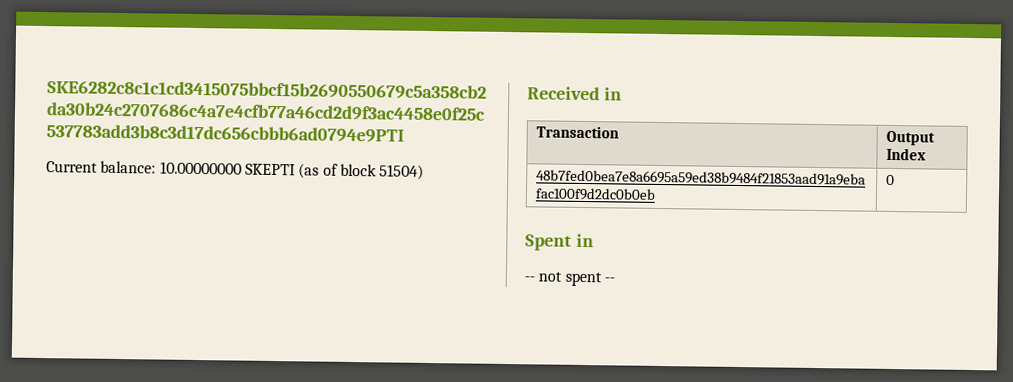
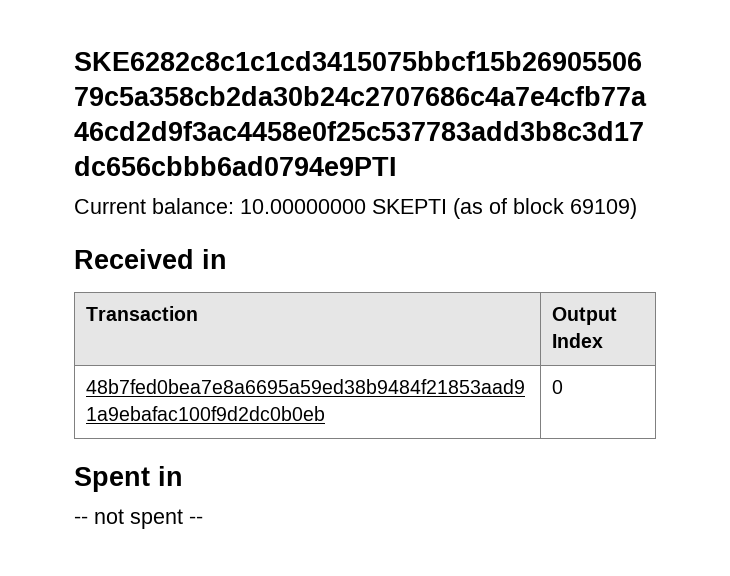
[379,164,425,180] 51504) -> [570,198,637,219] 69109)

